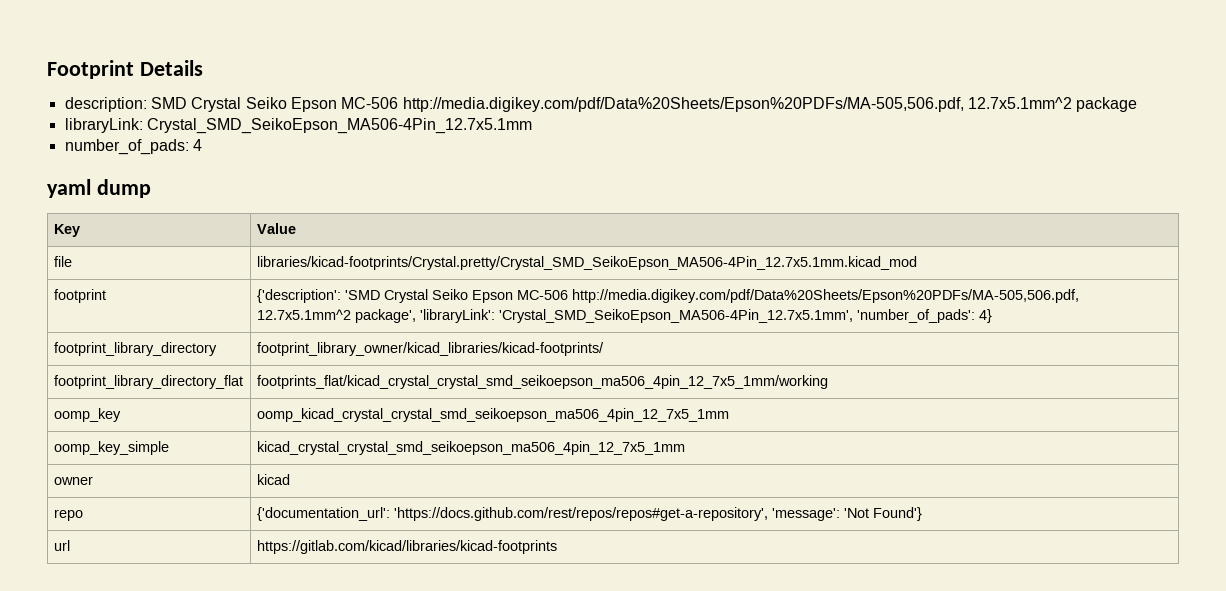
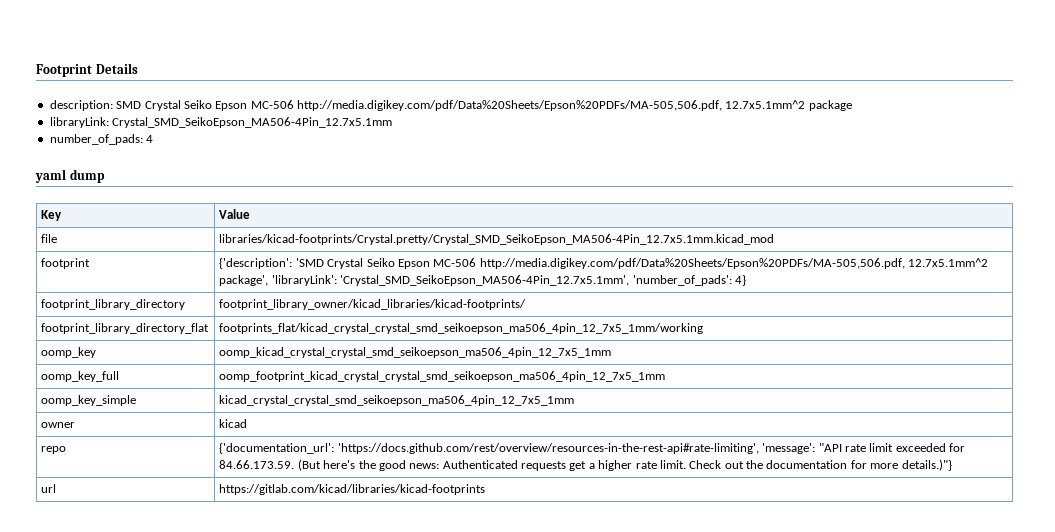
(729, 415) none -> [41,371,120,382] [219,371,666,382] // oomp_key_full | oomp_footprint_kicad_crystal_crystal_smd_seikoepson_ma506_4pin_12_7x5_1mm
[393,507,922,521] 'https://docs.github.com/rest/repos/repos#get-a-repository', 'message': 'Not Found'} -> [337,443,966,454] [219,459,952,471] 'https://docs.github.com/rest/overview/resources-in-the-rest-api#rate-limiting', 'message': "API rate limit exceeded for 84.66.173.59. (But here's the good news: Authenticated requests get a higher rate limit. Check out the documentation for more details.)"}

